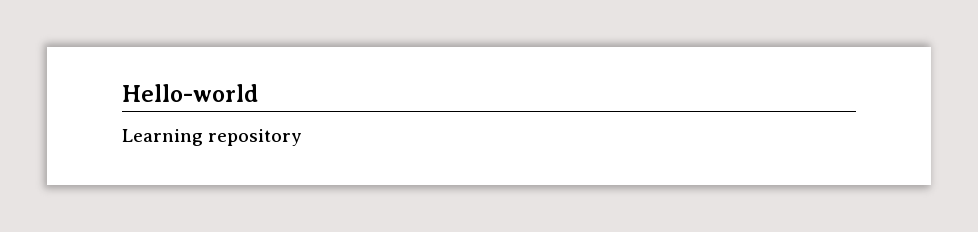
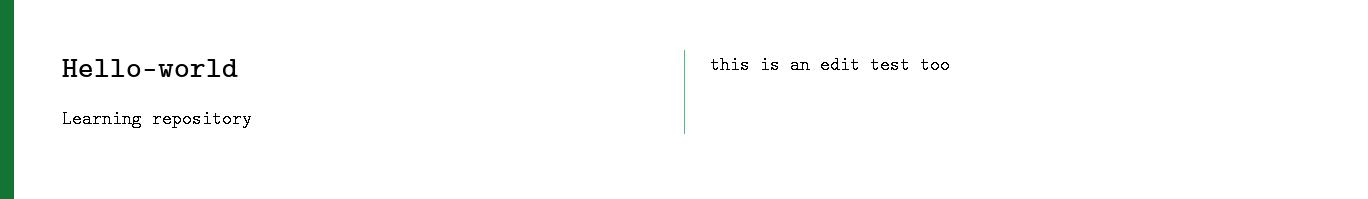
(303, 137) none -> [710,56,950,74] // this is an edit test too

